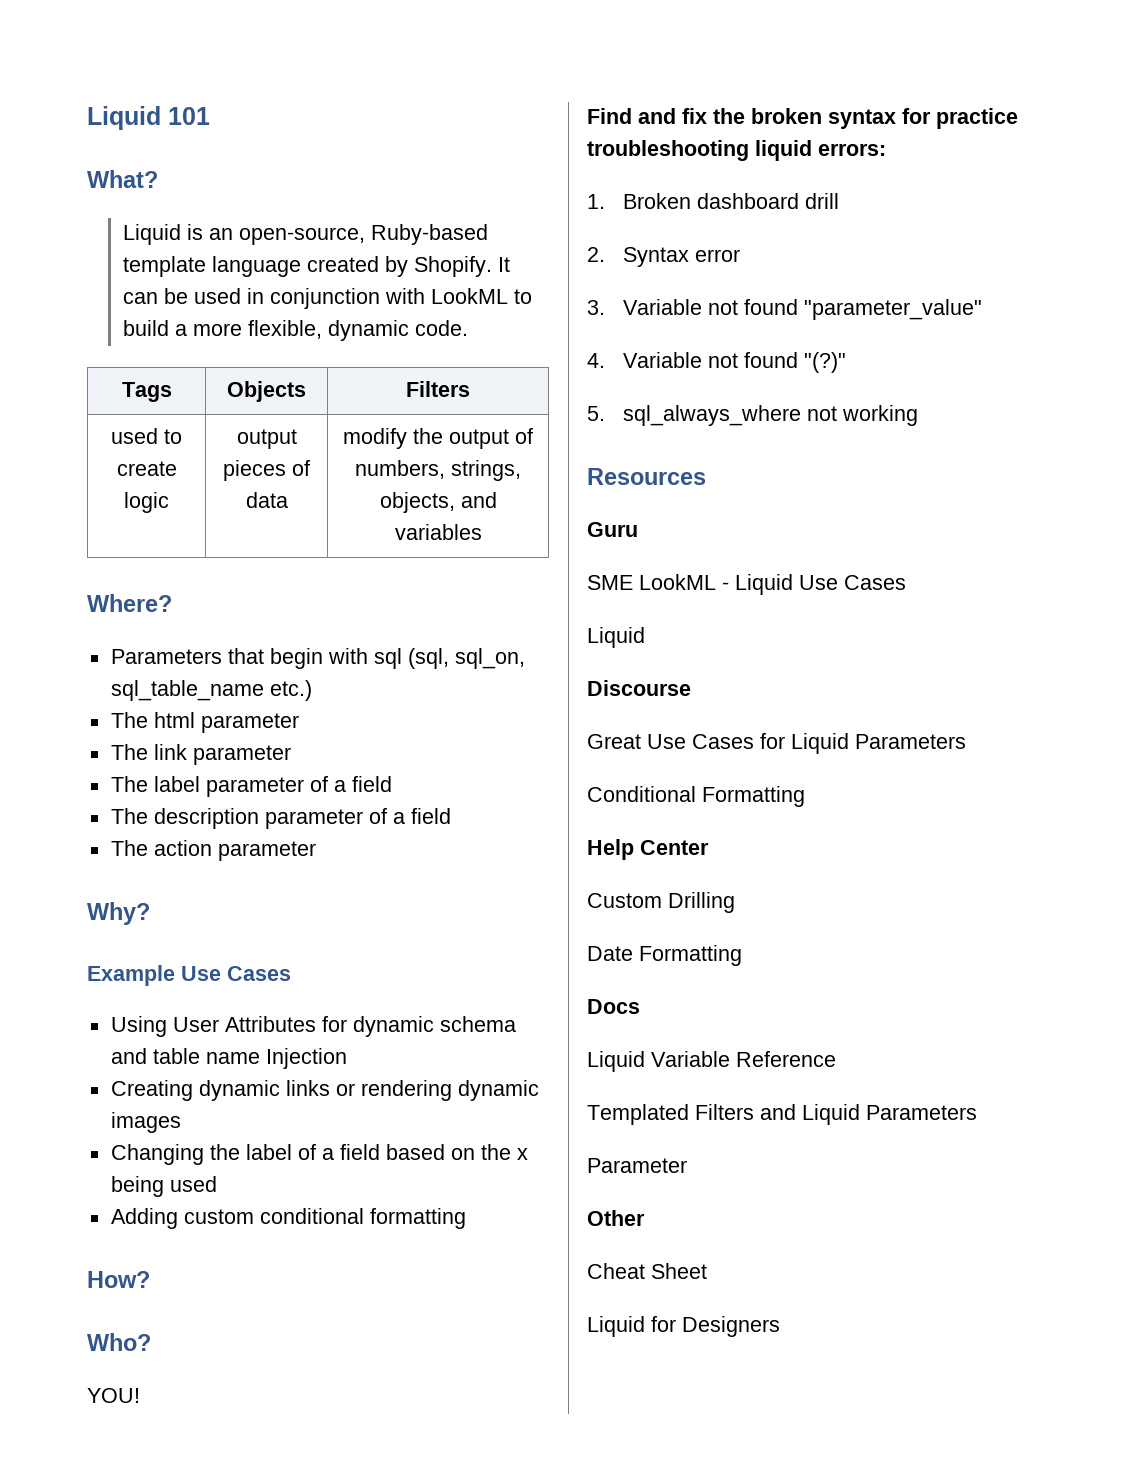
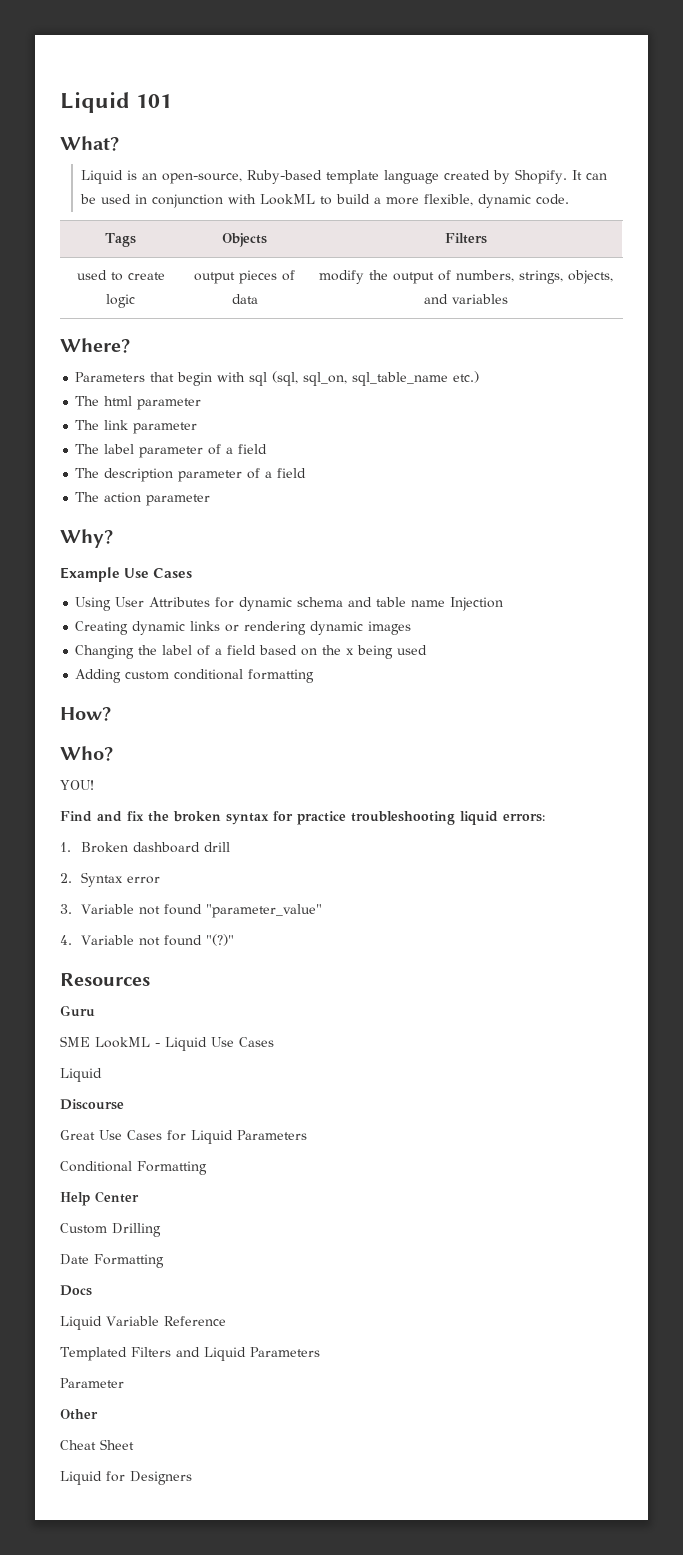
[587,405,919,426] // 5. sql_always_where not working -> (234, 940) none

